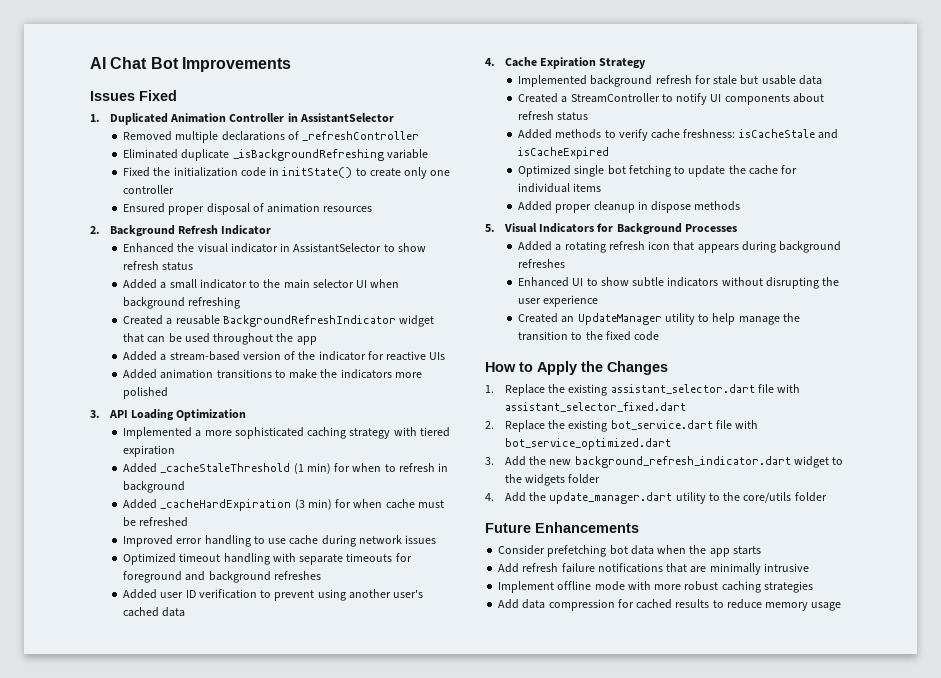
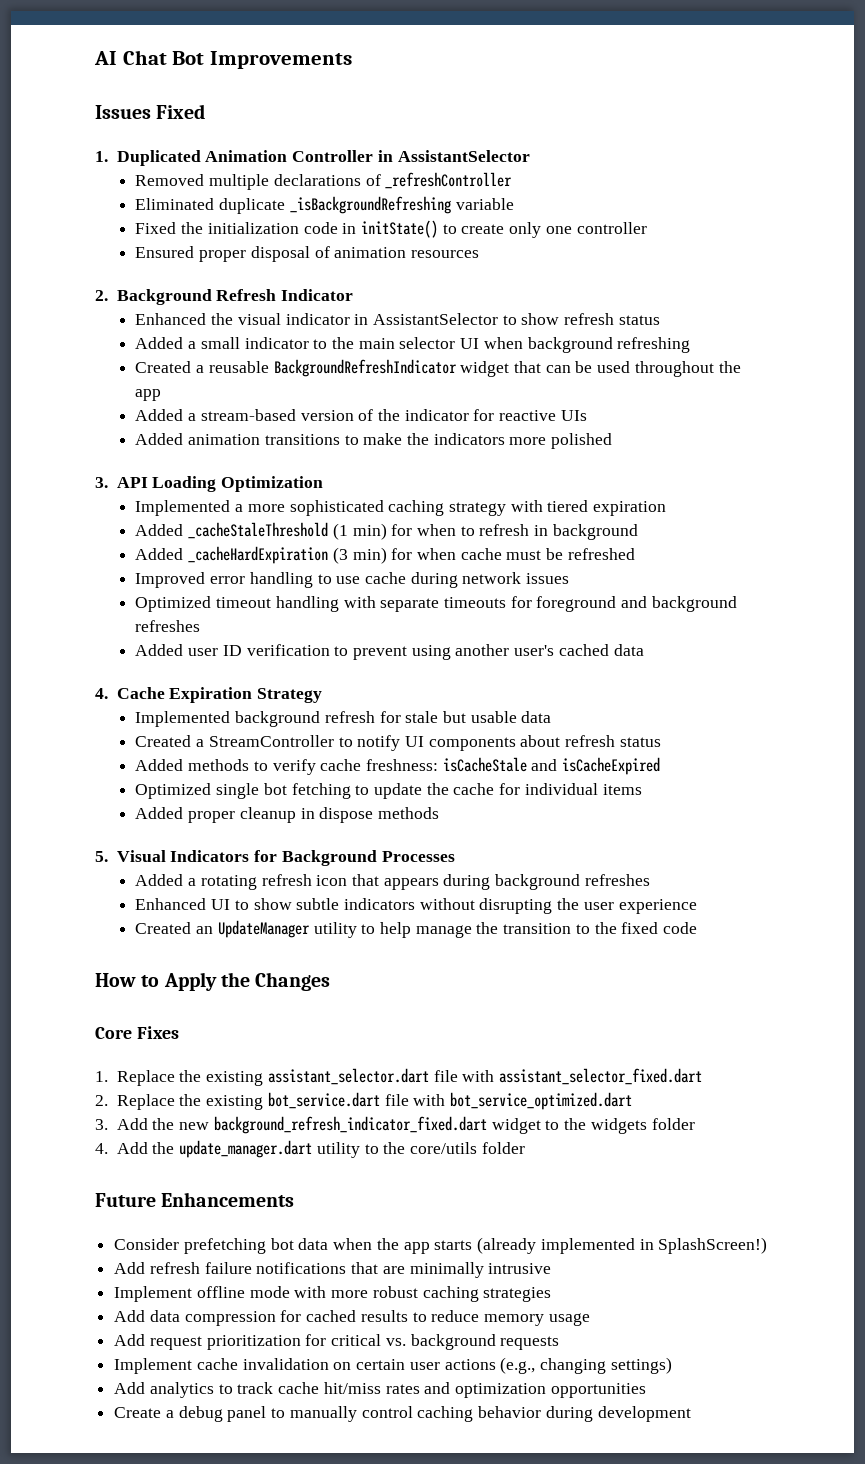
(668, 368) none -> [95,1026,179,1039] // Core Fixes
[574,456,791,468] background_refresh_indicator.dart -> [213,1116,487,1134] background_refresh_indicator_fixed.dart
(761, 550) none -> [477,1237,768,1254] (already implemented in SplashScreen!)
(842, 606) none -> [114,1334,560,1350] [114,1357,672,1374] [114,1382,646,1398] [114,1406,691,1422] // Add request prioritization for critical vs. background requests // Implement cache invalidation on certain user actions (e.g., changing settings) // Add analytics to track cache hit/miss rates and optimization opportunities // Create a debug panel to manually control caching behavior during development

